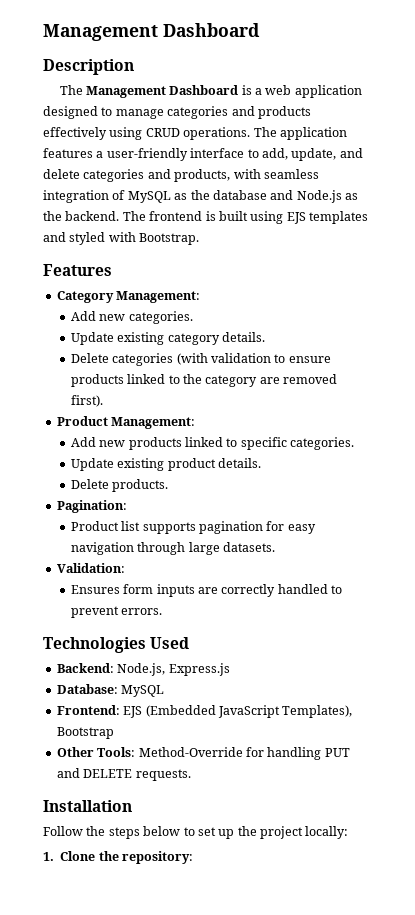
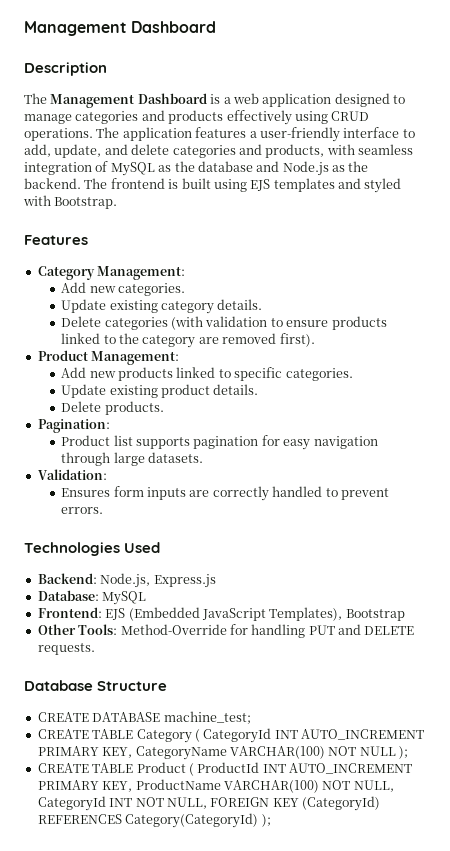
[43,800,132,812] [43,826,349,839] [43,851,193,864] Installation // Follow the steps below to set up the project locally: // 1. Clone the repository: -> [24,680,168,691] [37,711,251,724] [37,728,424,743] [37,746,408,760] [37,762,412,776] [37,779,394,793] [37,796,380,811] [37,813,271,828] Database Structure // CREATE DATABASE machine_test; // CREATE TABLE Category ( CategoryId INT AUTO_INCREMENT PRIMARY KEY, CategoryName VARCHAR(100) NOT NULL ); // CREATE TABLE Product ( ProductId INT AUTO_INCREMENT PRIMARY KEY, ProductName VARCHAR(100) NOT NULL, CategoryId INT NOT NULL, FOREIGN KEY (CategoryId) REFERENCES Category(CategoryId) );

